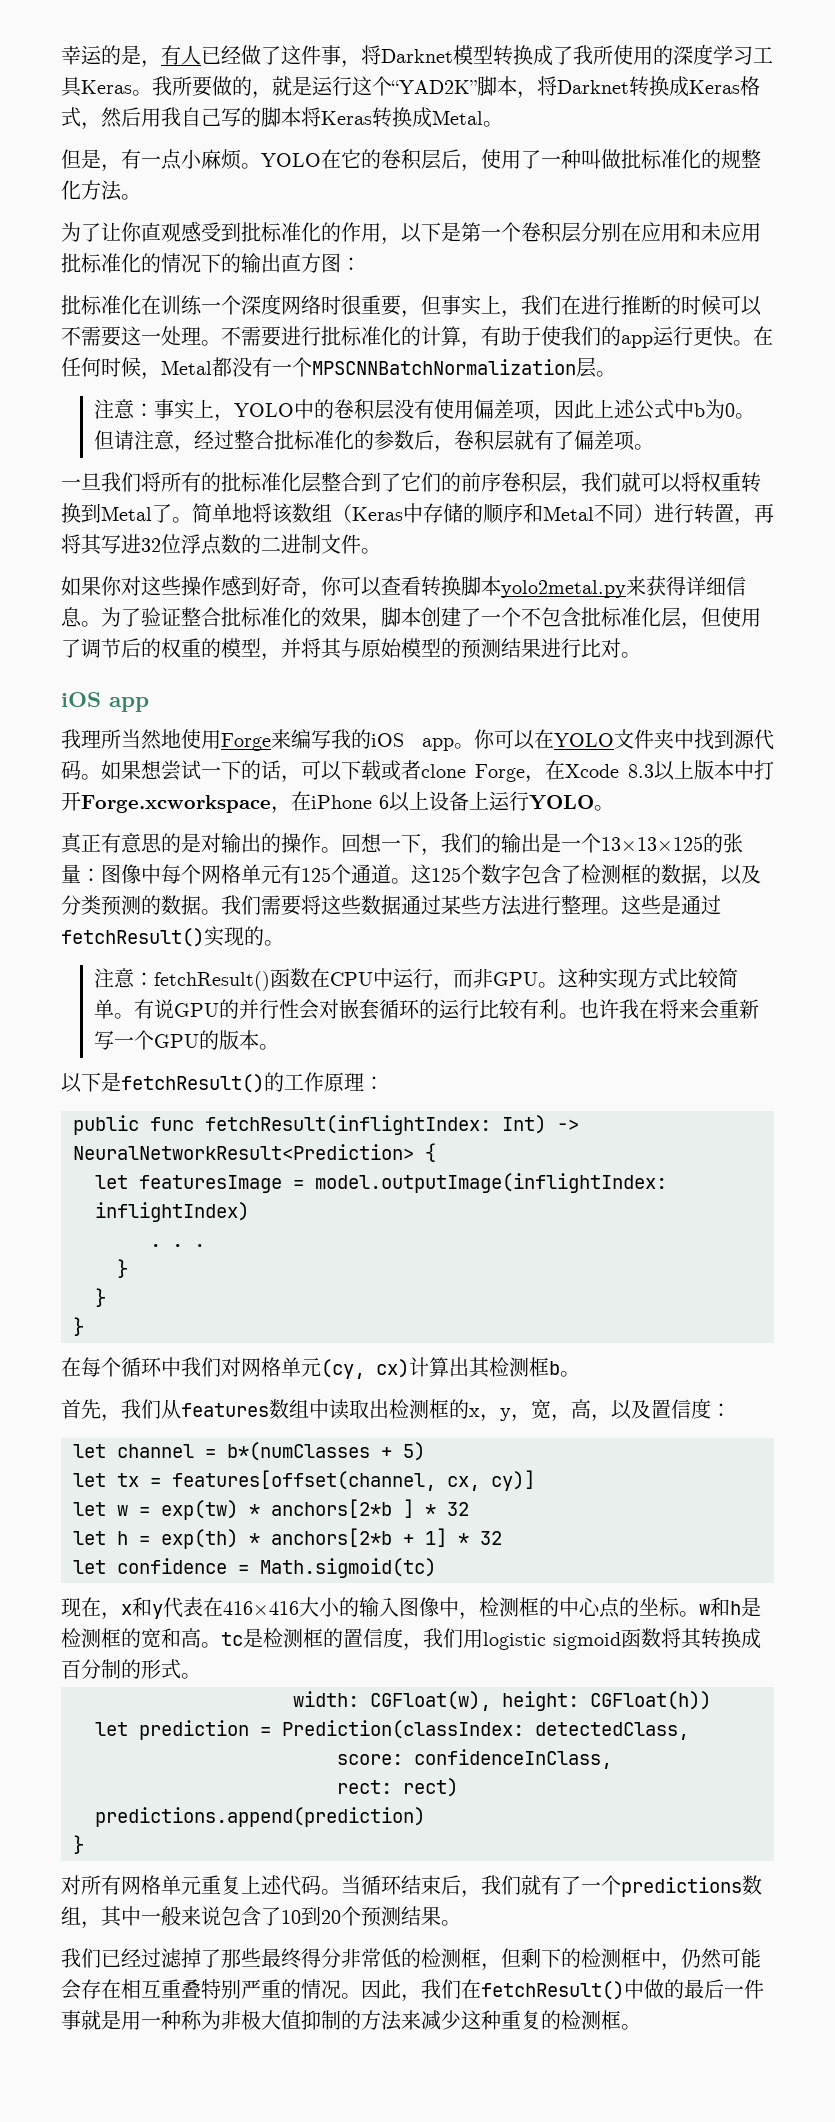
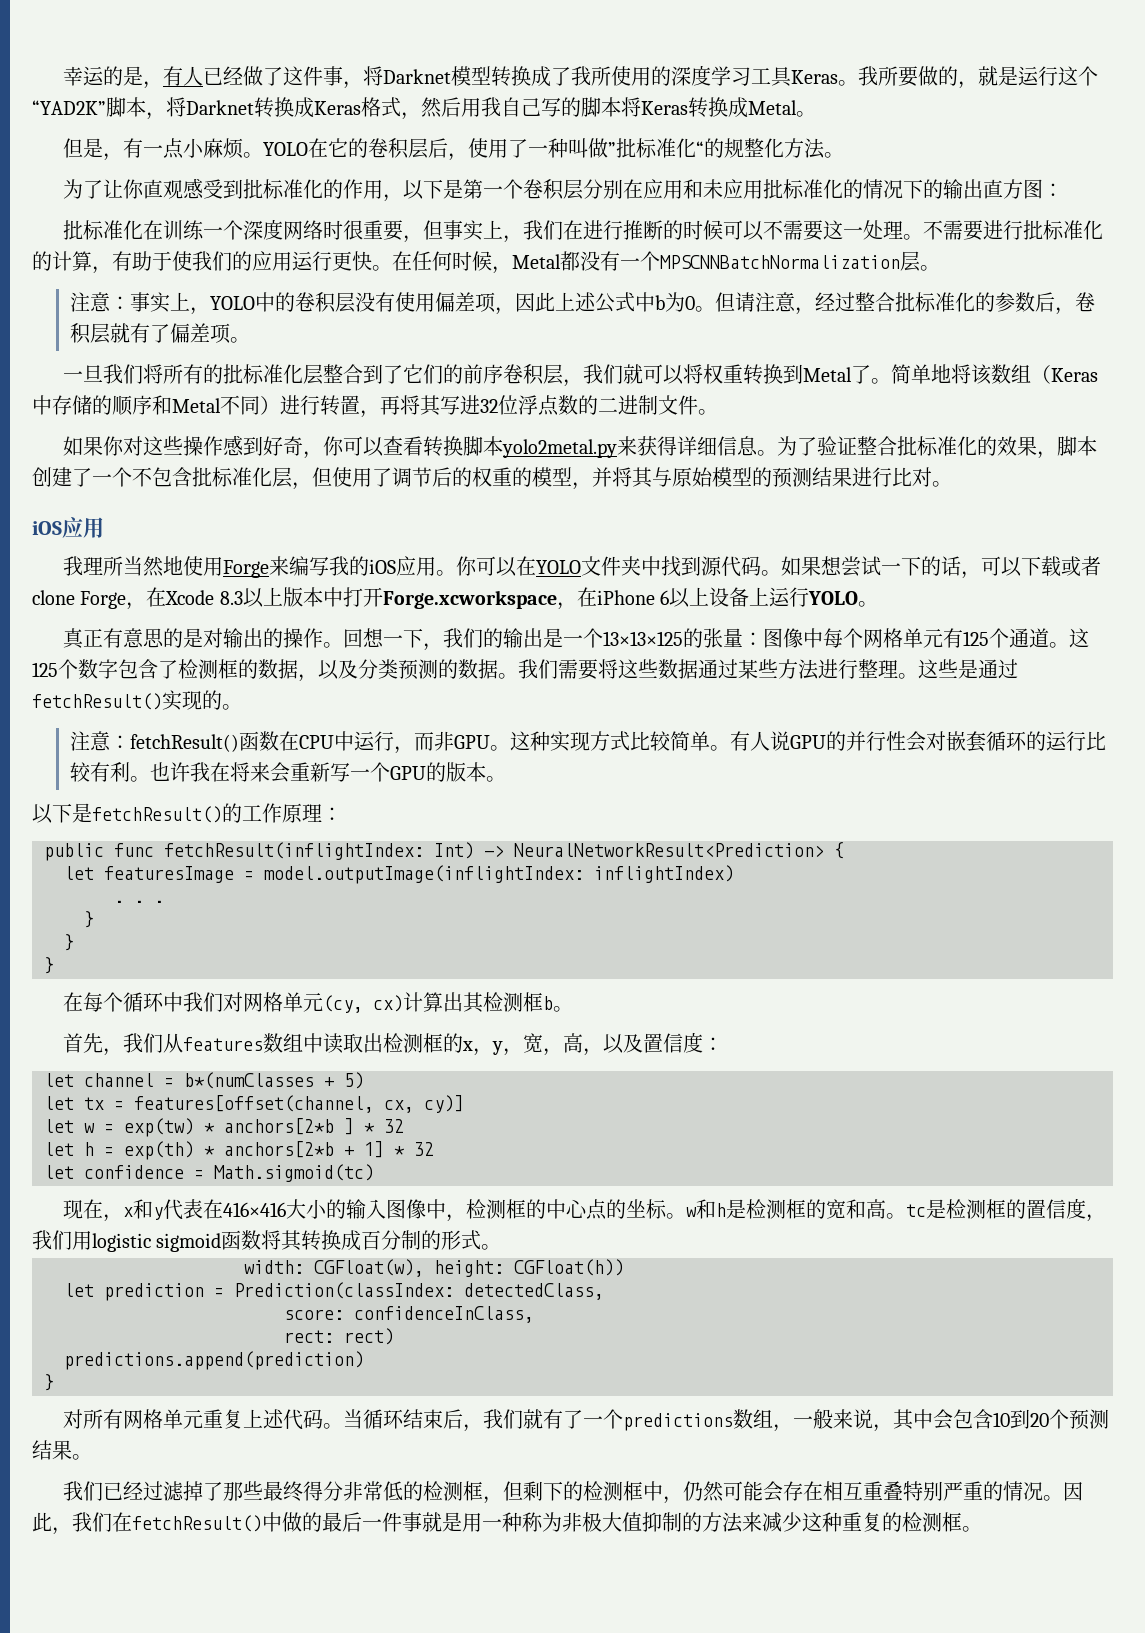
[621,149,701,169] 批标准化 -> [608,138,705,158] ”批标准化“
[621,335,653,348] app -> [252,251,292,271] 应用
[109,697,149,712] app -> [62,517,104,538] 应用
[422,738,454,751] app -> [396,556,437,576] 应用
(155, 1009) none -> [749,731,770,751] 人
[101,1906,141,1927] 其中 -> (794, 1428) none
[221,1906,281,1926] 包含了 -> [873,1409,994,1432] ，其中会包含

